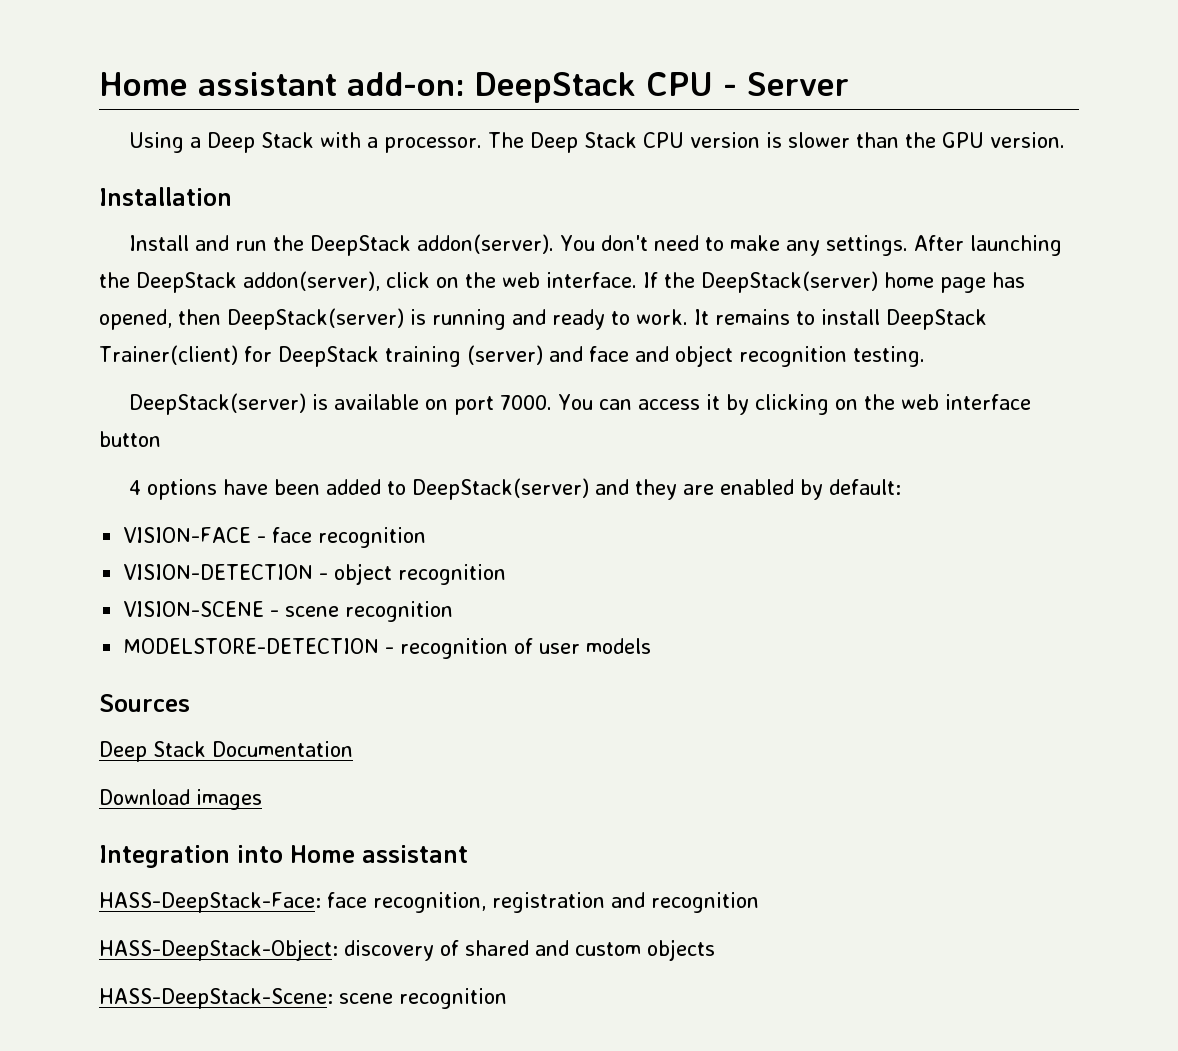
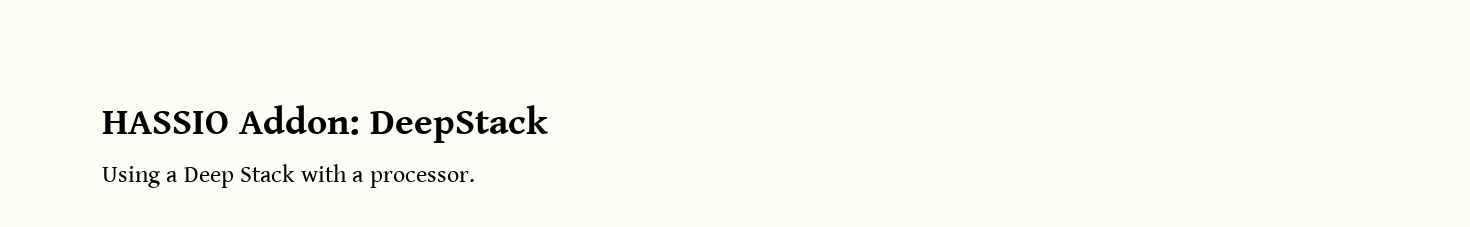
[99,72,849,103] Home assistant add-on: DeepStack CPU - Server -> [102,105,549,143] HASSIO Addon: DeepStack
[488,132,1066,153] [99,187,232,206] [129,234,1063,256] [99,271,1025,293] [99,308,987,330] [99,345,925,367] [129,393,1032,415] [99,431,161,447] [129,478,902,500] [123,527,427,548] [123,563,507,585] [123,601,454,622] [123,638,652,659] [99,694,190,712] [99,741,353,762] [99,789,262,810] [99,845,468,868] [99,892,759,913] [99,939,715,961] [99,988,507,1009] The Deep Stack CPU version is slower than the GPU version. // Installation // Install and run the DeepStack addon(server). You don't need to make any settings. After launching the DeepStack addon(server), click on the web interface. If the DeepStack(server) home page has opened, then DeepStack(server) is running and ready to work. It remains to install DeepStack Trainer(client) for DeepStack training (server) and face and object recognition testing. // DeepStack(server) is available on port 7000. You can access it by clicking on the web interface button // 4 options have been added to DeepStack(server) and they are enabled by default: // VISION-FACE - face recognition // VISION-DETECTION - object recognition // VISION-SCENE - scene recognition // MODELSTORE-DETECTION - recognition of user models // Sources // Deep Stack Documentation // Download images // Integration into Home assistant // HASS-DeepStack-Face: face recognition, registration and recognition // HASS-DeepStack-Object: discovery of shared and custom objects // HASS-DeepStack-Scene: scene recognition -> (475, 179) none

